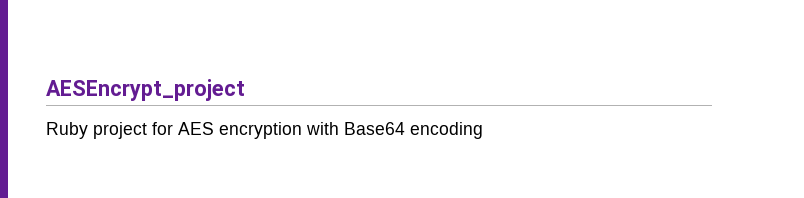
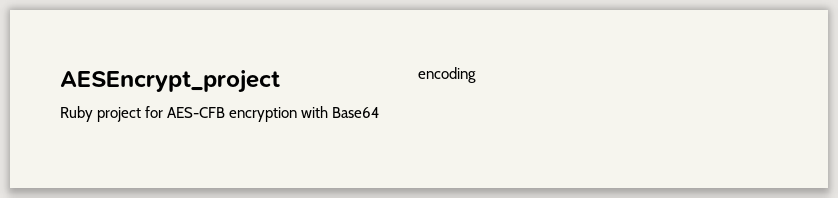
[178,122,214,135] AES -> [167,107,226,118] AES-CFB

